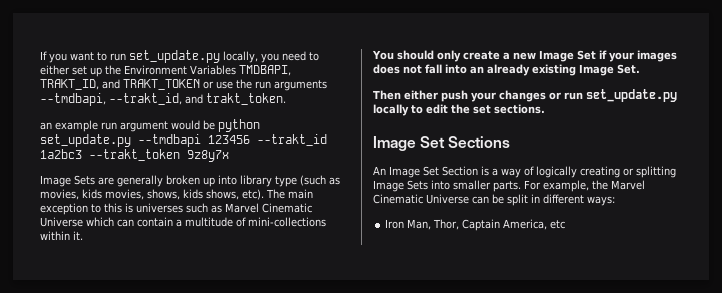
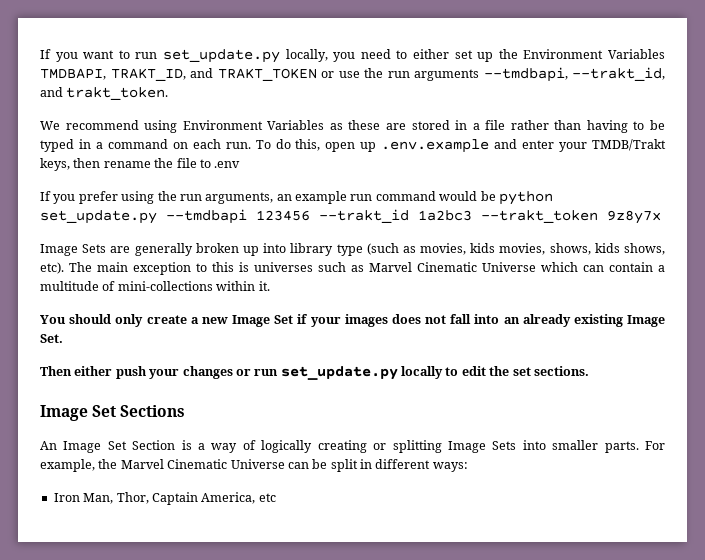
(286, 99) none -> [40,120,665,133] [40,139,666,153] [40,158,241,171] [40,191,274,204] We recommend using Environment Variables as these are stored in a file rather than having to be typed in a command on each run. To do this, open up .env.example and enter your TMDB/Trakt keys, then rename the file to .env // If you prefer using the run arguments,
[120,121,168,132] argument -> [375,191,436,201] command

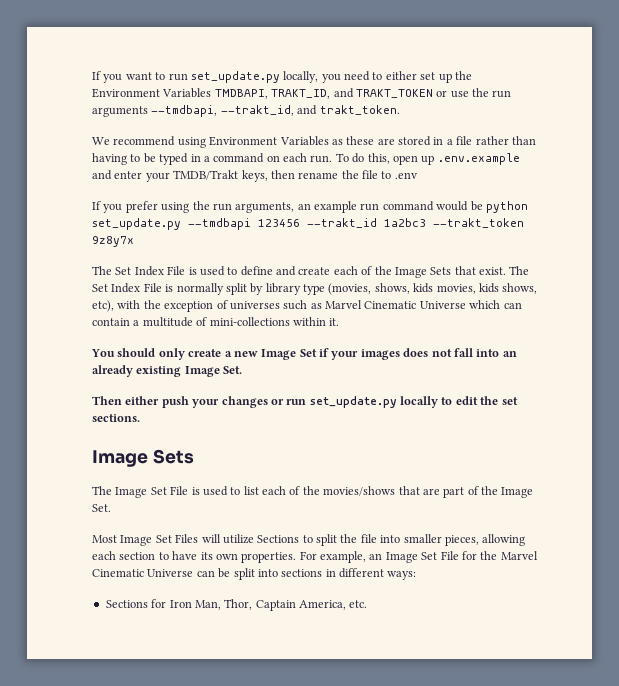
[40,243,665,256] [40,262,249,275] Image Sets are generally broken up into library type (such as movies, kids movies, shows, kids shows, etc). The main exception to this is -> [92,266,530,278] [92,283,538,295] [92,300,228,312] The Set Index File is used to define and create each of the Image Sets that exist. The Set Index File is normally split by library type (movies, shows, kids movies, kids shows, etc), with the exception of
[92,405,186,417] [40,440,665,453] [40,459,95,472] Set Sections // An Image Set Section is a way of logically creating or splitting Image Sets into smaller parts. For example, -> [152,449,194,464] [92,486,534,498] [92,504,111,512] [92,534,526,546] [92,551,477,563] Sets // The Image Set File is used to list each of the movies/shows that are part of the Image Set. // Most Image Set Files will utilize Sections to split the file into smaller pieces, allowing each section to have its own properties. For example, an Image Set File for
(358, 465) none -> [257,569,323,577] into sections
(468, 467) none -> [105,599,167,608] Sections for
[258,493,276,502] etc -> [349,600,368,608] etc.

